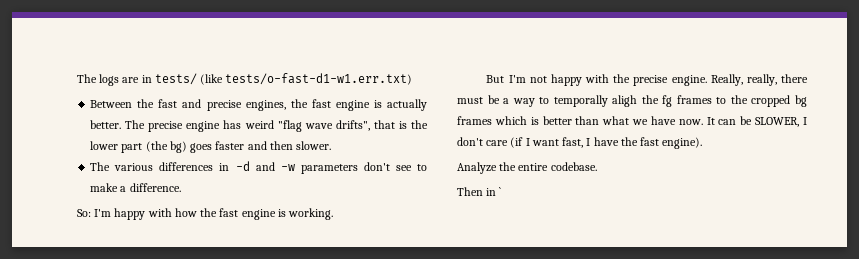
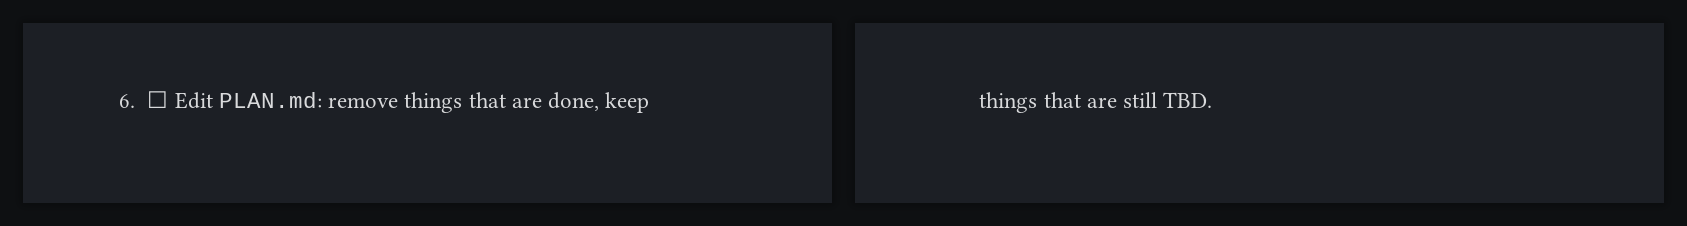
[77,73,413,86] [90,99,427,111] [90,120,428,132] [90,141,332,153] [90,161,427,174] [90,183,181,192] [77,208,334,220] [486,74,808,86] [457,95,807,107] [457,116,807,127] [457,137,703,149] [457,162,597,174] [457,187,502,196] The logs are in tests/ (like tests/o-fast-d1-w1.err.txt) // Between the fast and precise engines, the fast engine is actually better. The precise engine has weird "flag wave drifts", that is the lower part (the bg) goes faster and then slower. // The various differences in -d and -w parameters don't see to make a difference. // So: I'm happy with how the fast engine is working. // But I'm not happy with the precise engine. Really, really, there must be a way to temporally aligh the fg frames to the cropped bg frames which is better than what we have now. It can be SLOWER, I don't care (if I want fast, I have the fast engine). // Analyze the entire codebase. // Then in ` -> [119,91,1213,113] 6. ☐ Edit PLAN.md: remove things that are done, keep things that are still TBD.

